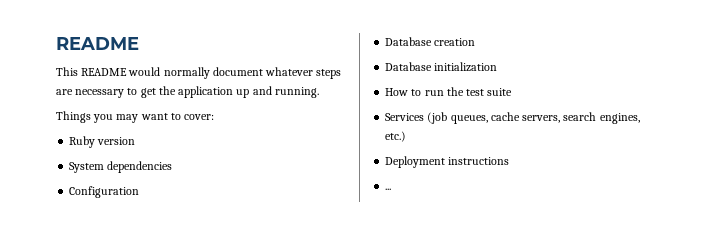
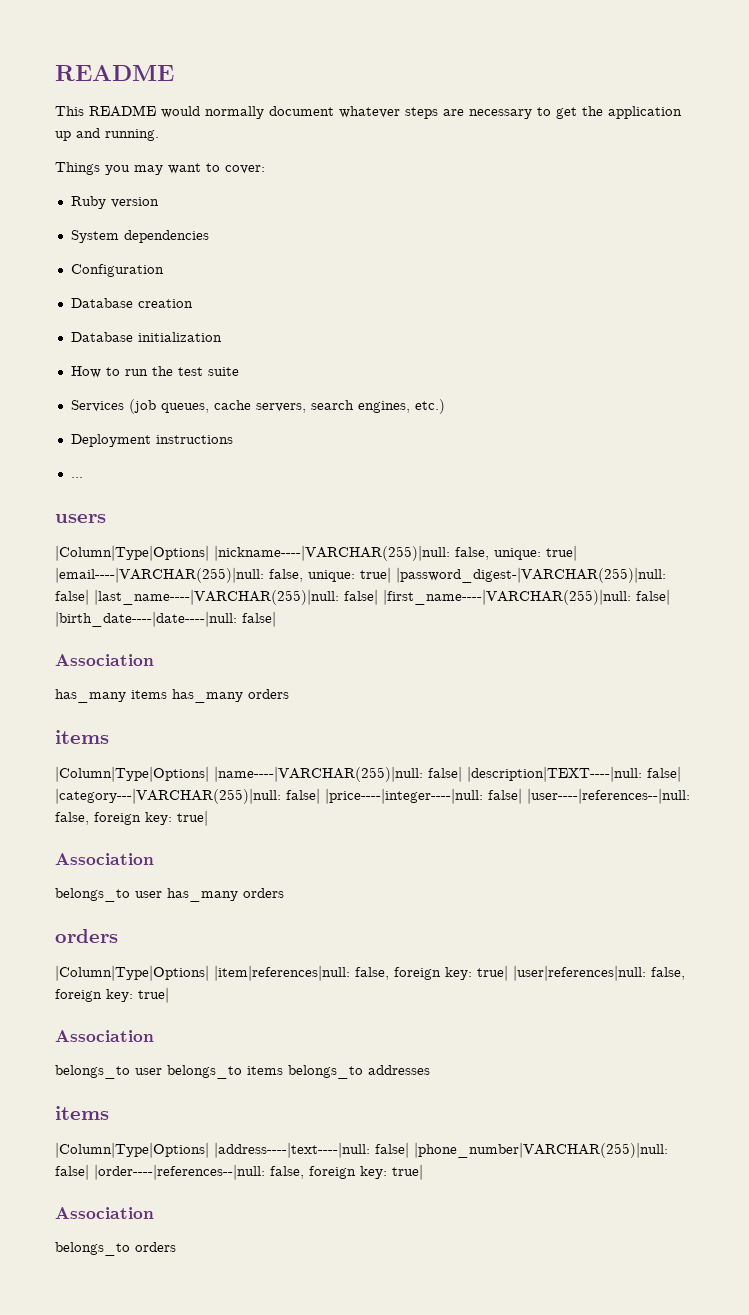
(392, 189) none -> [55,514,106,523] [55,545,577,561] [55,567,666,583] [55,589,670,605] [55,611,276,627] [55,654,154,666] [55,689,289,703] [55,730,109,744] [55,766,681,782] [55,788,690,804] [55,810,208,826] [55,853,154,865] [55,888,284,902] [55,929,118,943] [55,965,685,981] [55,987,169,1003] [55,1030,154,1042] [55,1065,430,1079] [55,1106,109,1120] [55,1142,668,1158] [55,1164,423,1180] [55,1207,154,1219] [55,1242,176,1256] // users // |Column|Type|Options| |nickname----|VARCHAR(255)|null: false, unique: true| |email----|VARCHAR(255)|null: false, unique: true| |password_digest-|VARCHAR(255)|null: false| |last_name----|VARCHAR(255)|null: false| |first_name----|VARCHAR(255)|null: false| |birth_date----|date----|null: false| // Association // has_many items has_many orders // items // |Column|Type|Options| |name----|VARCHAR(255)|null: false| |description|TEXT----|null: false| |category---|VARCHAR(255)|null: false| |price----|integer----|null: false| |user----|references--|null: false, foreign key: true| // Association // belongs_to user has_many orders // orders // |Column|Type|Options| |item|references|null: false, foreign key: true| |user|references|null: false, foreign key: true| // Association // belongs_to user belongs_to items belongs_to addresses // items // |Column|Type|Options| |address----|text----|null: false| |phone_number|VARCHAR(255)|null: false| |order----|references--|null: false, foreign key: true| // Association // belongs_to orders

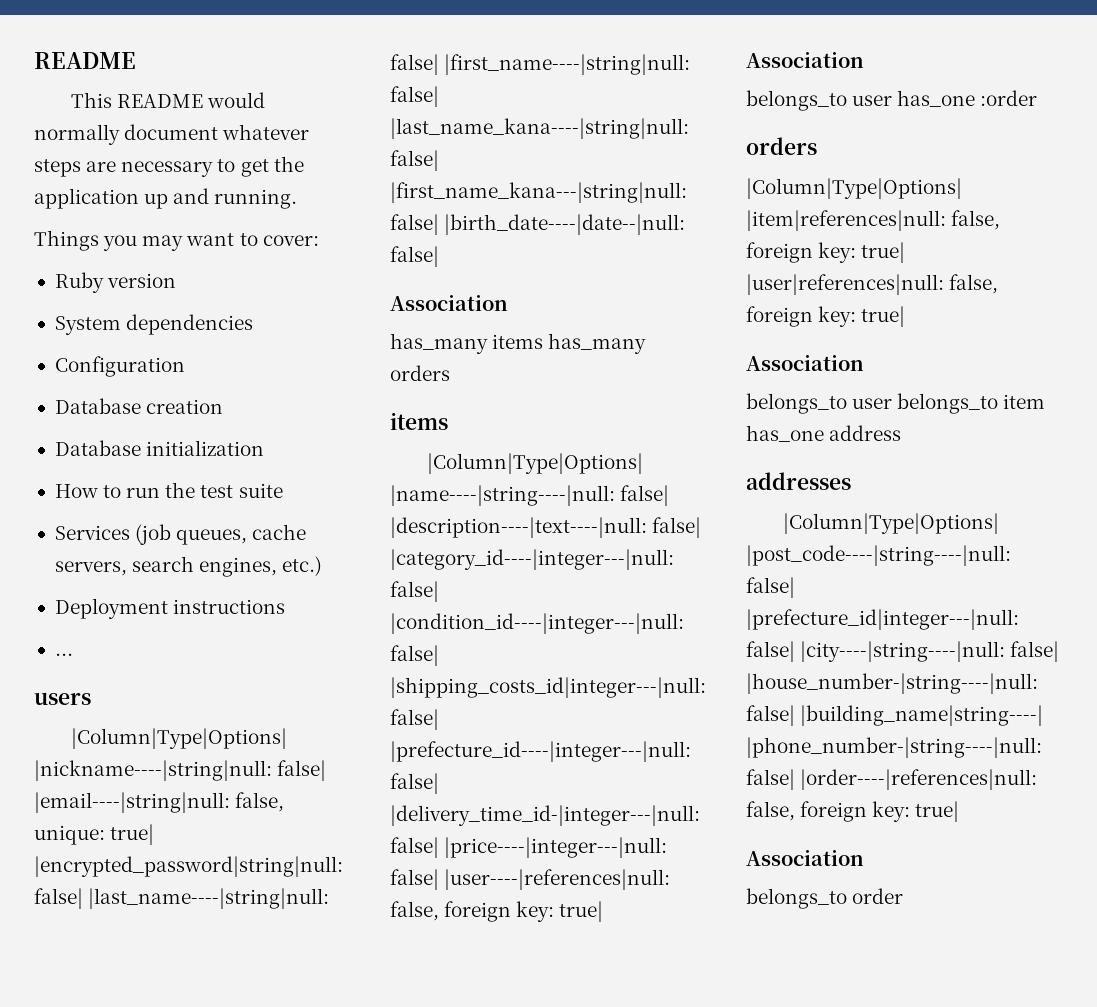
[214,545,577,561] [55,567,666,583] [55,589,670,605] [55,611,237,627] |nickname----|VARCHAR(255)|null: false, unique: true| |email----|VARCHAR(255)|null: false, unique: true| |password_digest-|VARCHAR(255)|null: false| |last_name----|VARCHAR(255)|null: false| |first_name----|VARCHAR(255)|null: false| |birth_date----|date----|null: -> [34,760,327,781] [34,792,285,813] [34,824,155,845] [34,856,343,877] [34,888,330,909] [390,54,691,75] [390,86,439,107] [390,118,689,139] [390,150,439,171] [390,182,687,203] [390,214,686,235] |nickname----|string|null: false| |email----|string|null: false, unique: true| |encrypted_password|string|null: false| |last_name----|string|null: false| |first_name----|string|null: false| |last_name_kana----|string|null: false| |first_name_kana---|string|null: false| |birth_date----|date--|null:
[214,766,681,782] [55,788,690,804] [55,810,208,826] [55,853,154,865] [55,888,284,902] |name----|VARCHAR(255)|null: false| |description|TEXT----|null: false| |category---|VARCHAR(255)|null: false| |price----|integer----|null: false| |user----|references--|null: false, foreign key: true| // Association // belongs_to user has_many orders -> [390,485,670,506] [390,517,702,538] [390,549,674,570] [390,581,439,602] [390,613,684,634] [390,645,439,666] [390,677,706,698] [390,709,439,730] [390,741,691,762] [390,773,439,794] [390,805,700,826] [390,837,668,858] [390,869,671,890] [390,901,604,922] [746,52,864,68] [746,90,1038,111] |name----|string----|null: false| |description----|text----|null: false| |category_id----|integer---|null: false| |condition_id----|integer---|null: false| |shipping_costs_id|integer---|null: false| |prefecture_id----|integer---|null: false| |delivery_time_id-|integer---|null: false| |price----|integer---|null: false| |user----|references|null: false, foreign key: true| // Association // belongs_to user has_one :order
[247,1065,363,1079] items belongs_to -> [1003,394,1046,409] [746,425,902,442] item has_one address //
[55,1106,109,1120] [55,1142,668,1158] [55,1164,423,1180] [55,1207,154,1219] [55,1242,176,1256] // items // |Column|Type|Options| |address----|text----|null: false| |phone_number|VARCHAR(255)|null: false| |order----|references--|null: false, foreign key: true| // Association // belongs_to orders -> [783,513,1000,534] [746,545,1011,566] [746,577,795,598] [746,609,1019,630] [746,641,1060,662] [746,673,1038,694] [746,705,1044,726] [746,737,1042,758] [746,769,1038,790] [746,801,960,822] [746,850,864,866] [746,888,904,909] // |Column|Type|Options| |post_code----|string----|null: false| |prefecture_id|integer---|null: false| |city----|string----|null: false| |house_number-|string----|null: false| |building_name|string----| |phone_number-|string----|null: false| |order----|references|null: false, foreign key: true| // Association // belongs_to order

